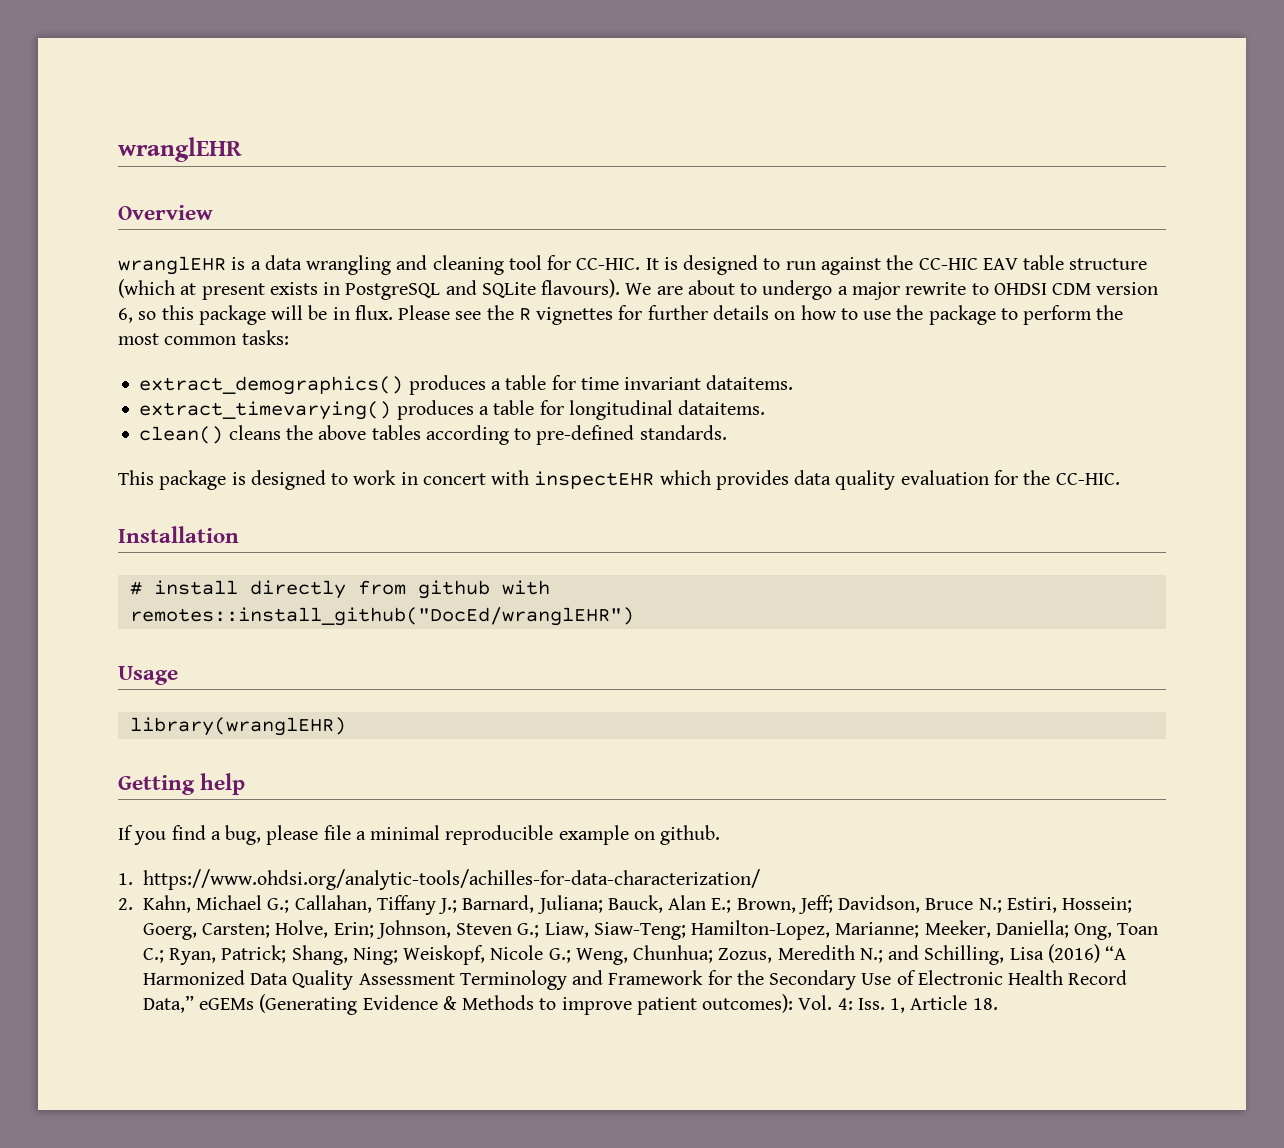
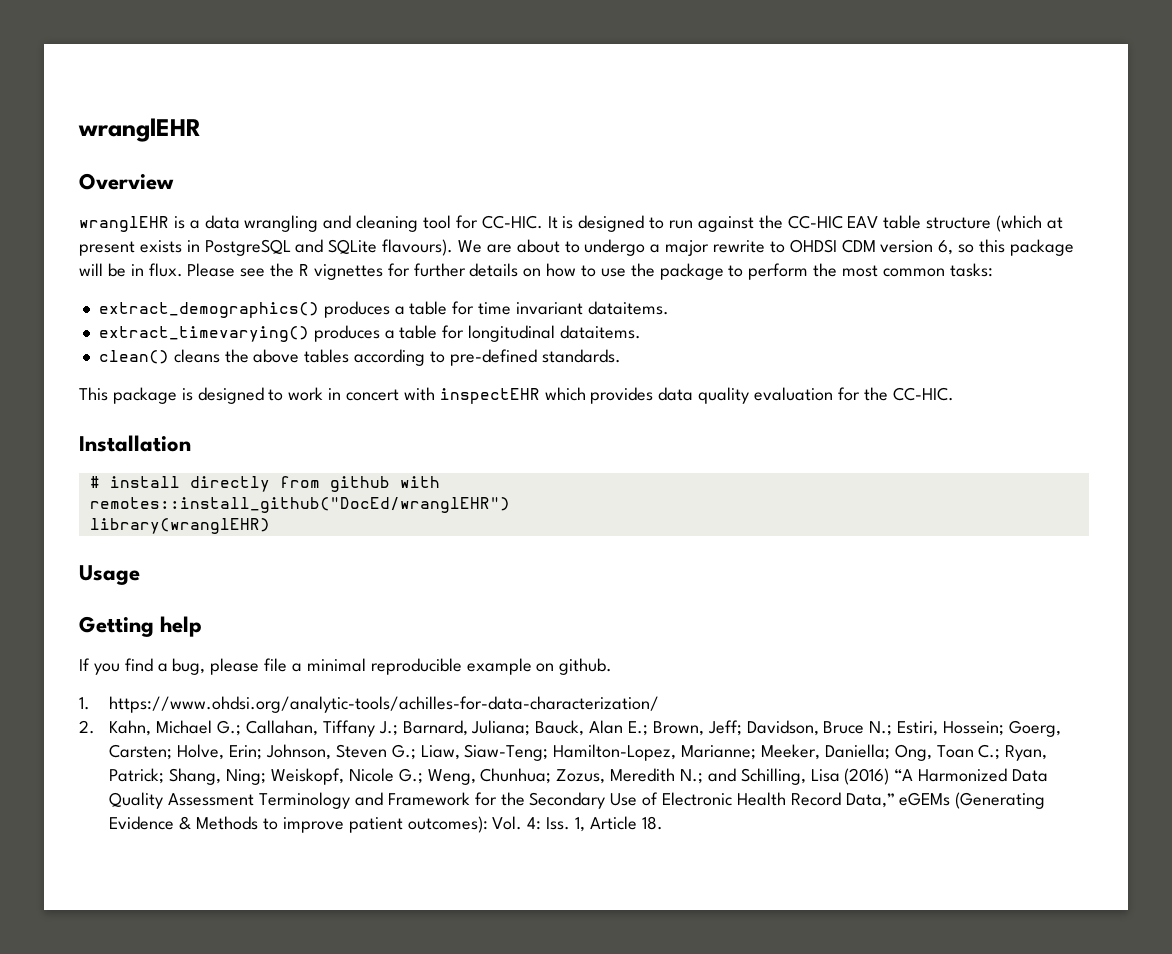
(634, 616) none -> [89,518,270,534] // library(wranglEHR)
[129,717,346,736] // library(wranglEHR) -> (140, 575) none

